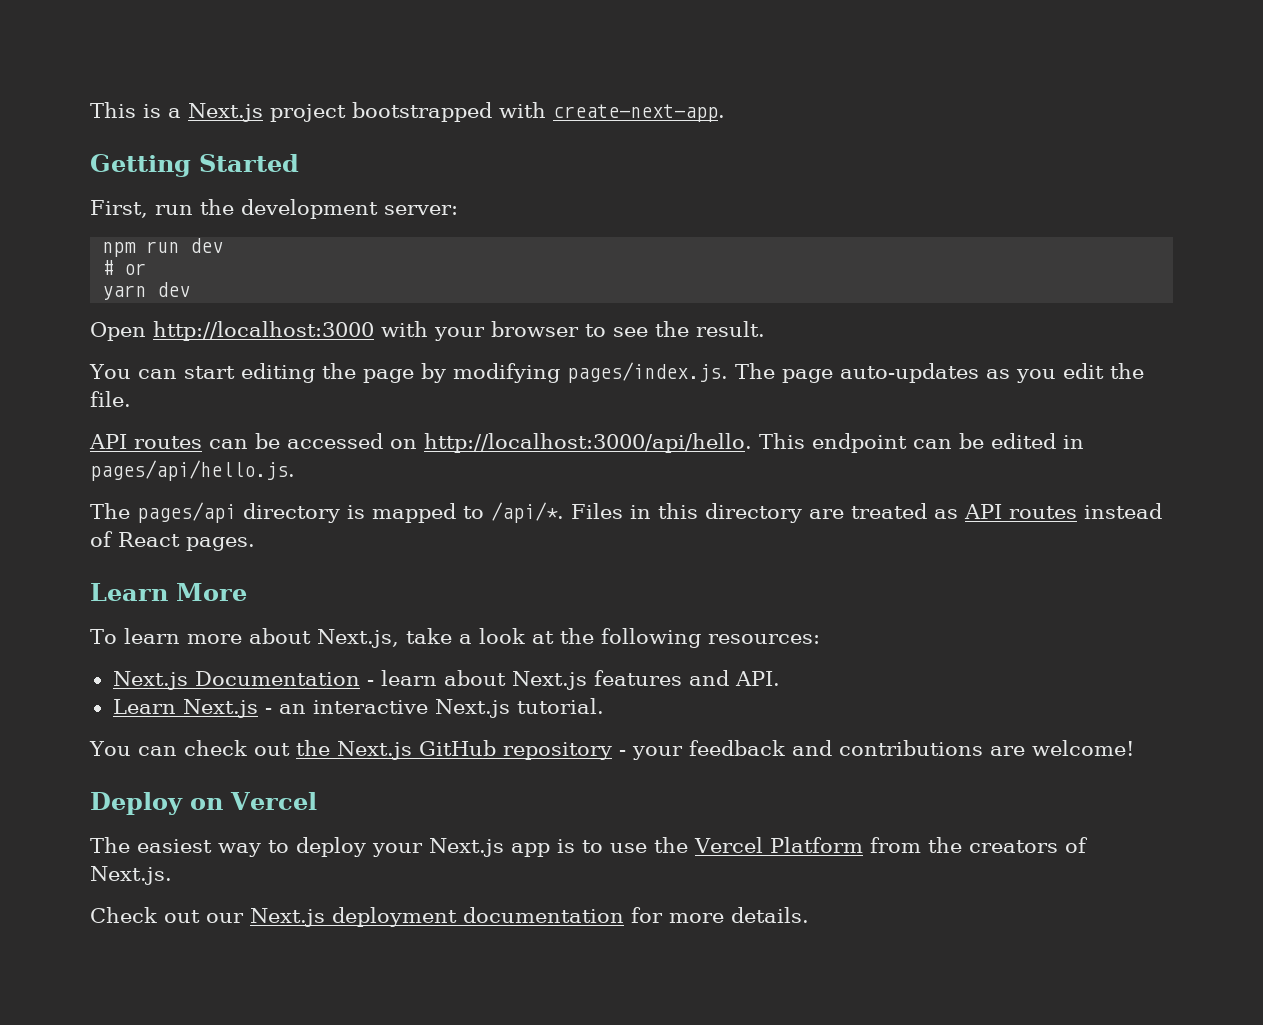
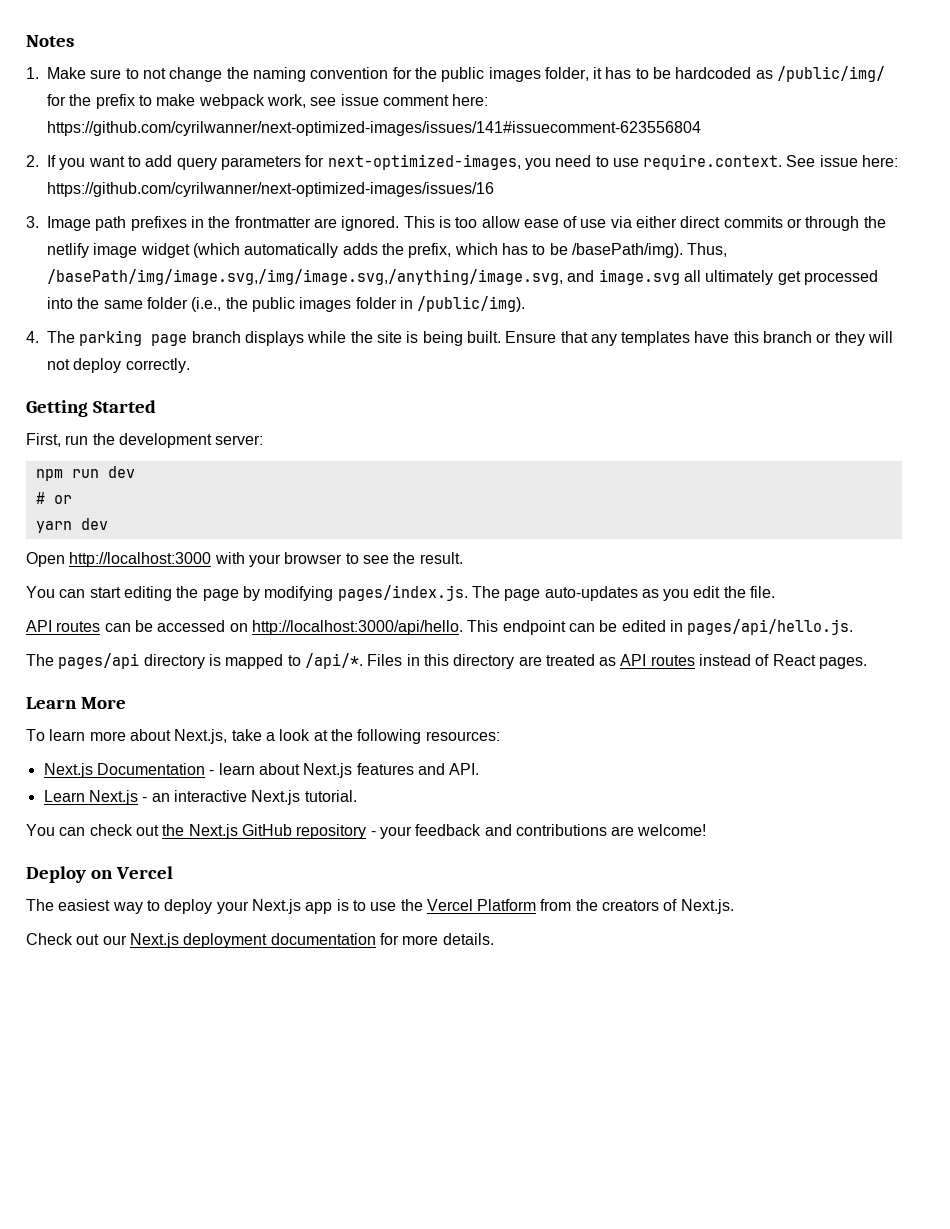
[90,102,725,122] This is a Next.js project bootstrapped with create-next-app. -> [26,35,74,47] [26,66,886,82] [47,94,489,109] [47,121,701,136] [26,154,899,170] [47,182,494,197] [26,216,886,231] [47,243,728,258] [47,269,878,285] [47,296,526,312] [26,330,894,346] [47,358,190,373] Notes // 1. Make sure to not change the naming convention for the public images folder, it has to be hardcoded as /public/img/ for the prefix to make webpack work, see issue comment here: https://github.com/cyrilwanner/next-optimized-images/issues/141#issuecomment-623556804 // 2. If you want to add query parameters for next-optimized-images, you need to use require.context. See issue here: https://github.com/cyrilwanner/next-optimized-images/issues/16 // 3. Image path prefixes in the frontmatter are ignored. This is too allow ease of use via either direct commits or through the netlify image widget (which automatically adds the prefix, which has to be /basePath/img). Thus, /basePath/img/image.svg,/img/image.svg,/anything/image.svg, and image.svg all ultimately get processed into the same folder (i.e., the public images folder in /public/img). // 4. The parking page branch displays while the site is being built. Ensure that any templates have this branch or they will not deploy correctly.

